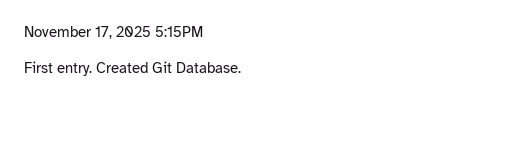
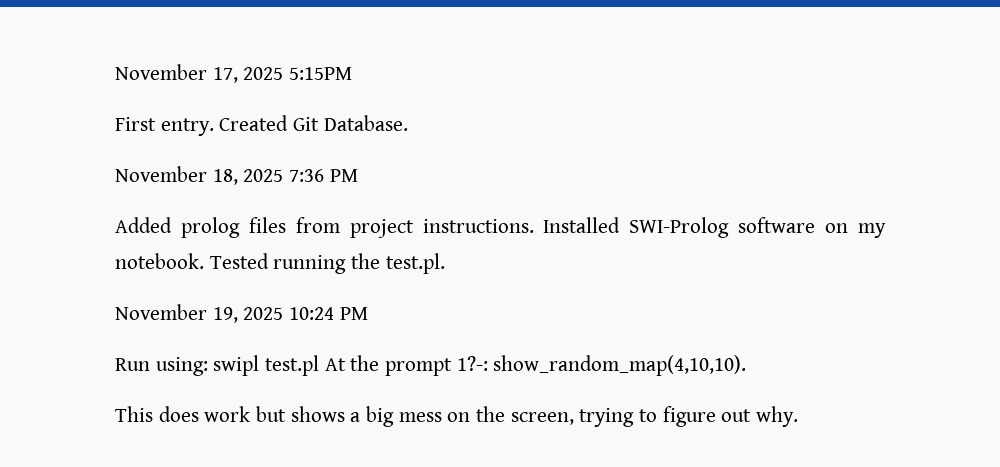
(241, 67) none -> [115,166,358,185] [115,217,886,238] [115,253,445,274] [115,304,368,323] [115,355,747,376] [115,406,799,427] // November 18, 2025 7:36 PM // Added prolog files from project instructions. Installed SWI-Prolog software on my notebook. Tested running the test.pl. // November 19, 2025 10:24 PM // Run using: swipl test.pl At the prompt 1?-: show_random_map(4,10,10). // This does work but shows a big mess on the screen, trying to figure out why.

